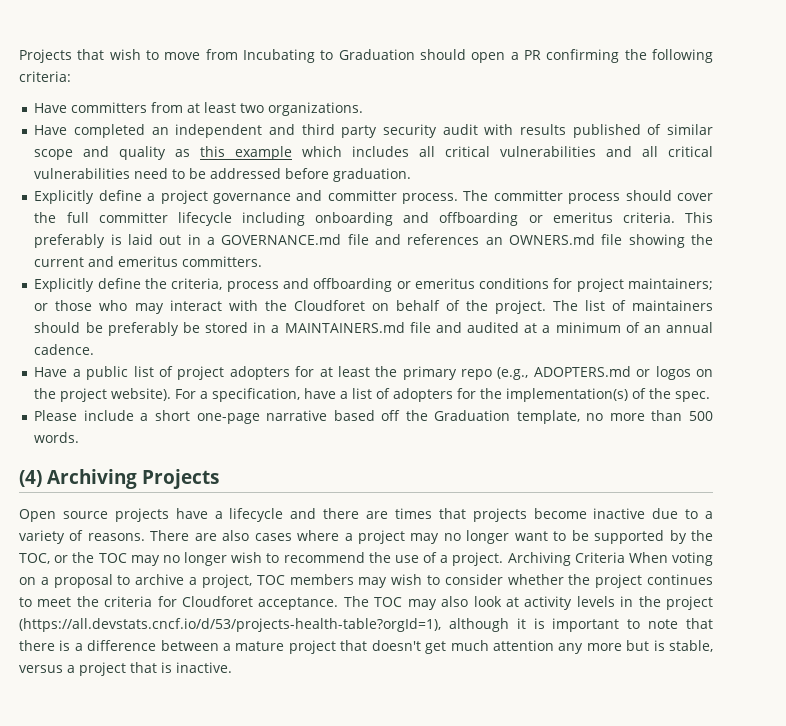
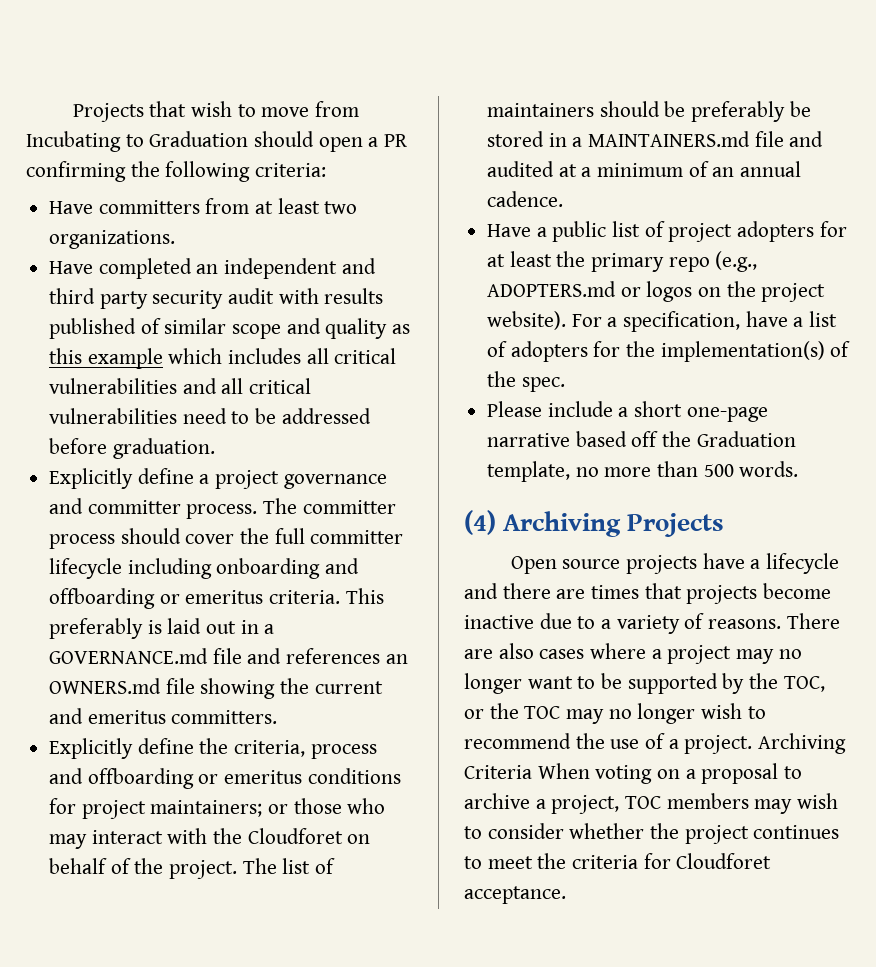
[343,596,713,610] [19,618,714,632] [19,640,713,654] [19,662,232,676] The TOC may also look at activity levels in the project (https://all.devstats.cncf.io/d/53/projects-health-table?orgId=1), although it is important to note that there is a difference between a mature project that doesn't get much attention any more but is stable, versus a project that is inactive. -> (566, 895) none

